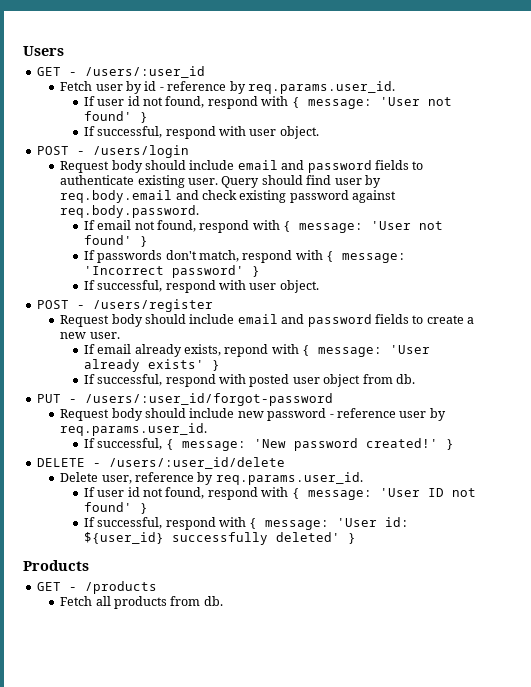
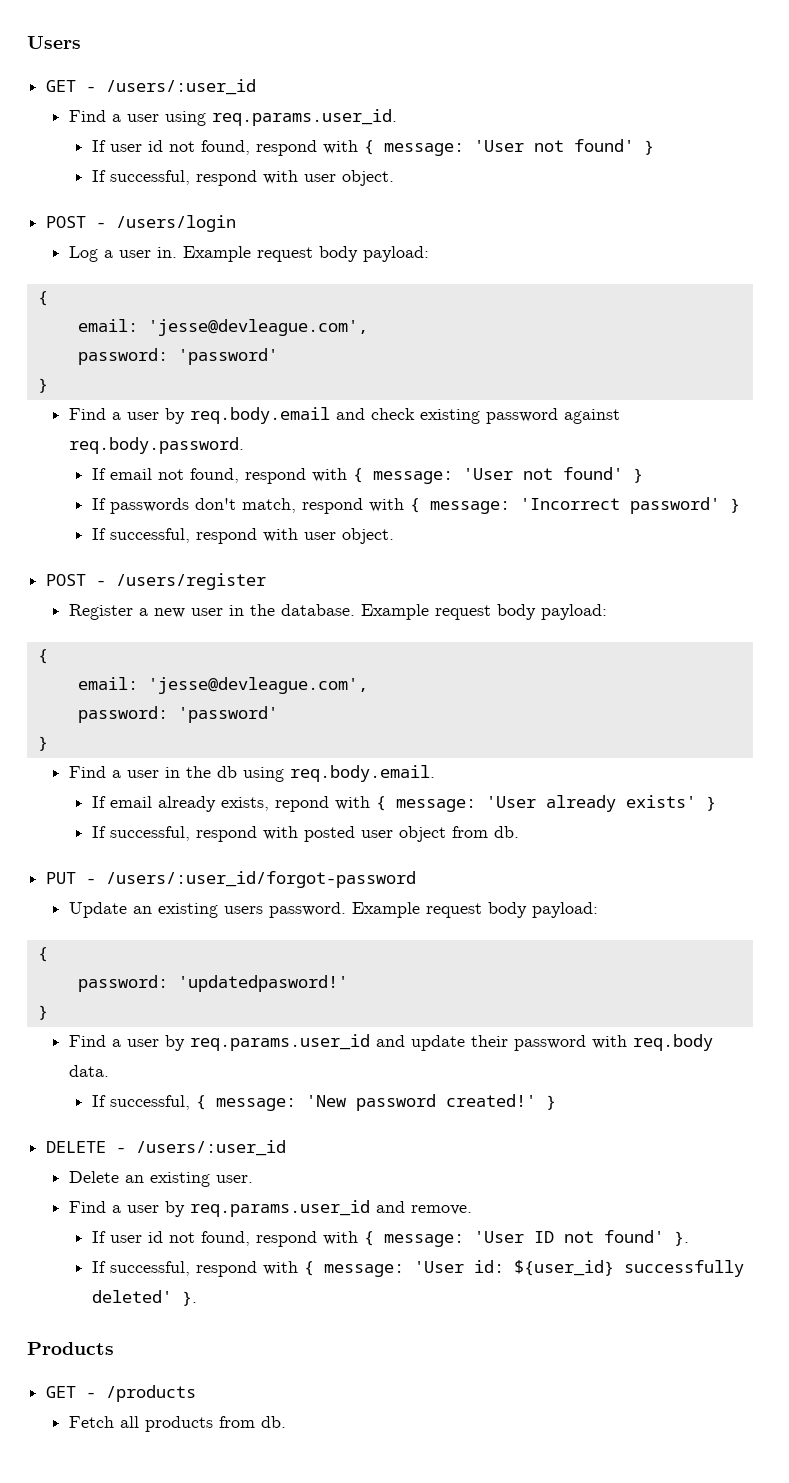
[60,81,246,94] Fetch user by id - reference by -> [68,110,206,126] Find a user using
[60,160,424,173] [60,175,332,188] Request body should include email and password fields to authenticate existing user. Query should find -> [68,246,429,262] [37,291,48,306] [77,319,368,336] [77,348,278,365] [37,378,48,393] [68,408,121,420] Log a user in. Example request body payload: // { // email: 'jesse@devleague.com', // password: 'password' // } // Find a
[60,314,475,327] [60,332,120,339] Request body should include email and password fields to create a new user. -> [68,604,607,620] [37,649,48,664] [77,677,368,694] [77,706,278,723] [37,736,48,751] [68,765,435,782] Register a new user in the database. Example request body payload: // { // email: 'jesse@devleague.com', // password: 'password' // } // Find a user in the db using req.body.email.
[60,408,446,421] [60,423,208,436] Request body should include new password - reference user by req.params.user_id. -> [68,902,598,918] [37,947,48,962] [77,975,348,992] [37,1005,48,1020] [68,1034,713,1051] [68,1065,109,1077] Update an existing users password. Example request body payload: // { // password: 'updatedpasword!' // } // Find a user by req.params.user_id and update their password with req.body data.
[108,457,285,469] /users/:user_id/delete -> [136,1140,287,1156] /users/:user_id
[101,472,363,485] user, reference by req.params.user_id. -> [124,1172,253,1187] [68,1200,472,1217] an existing user. // Find a user by req.params.user_id and remove.
[139,503,148,514] } -> [673,1231,689,1246] }.
[347,533,356,544] } -> [181,1291,197,1306] }.

